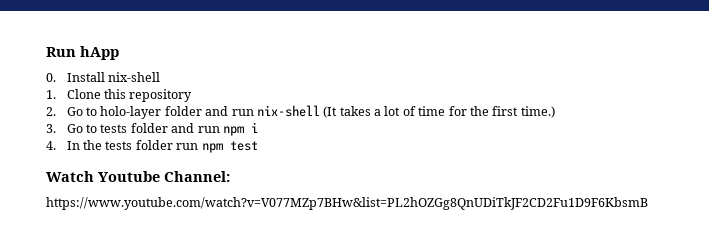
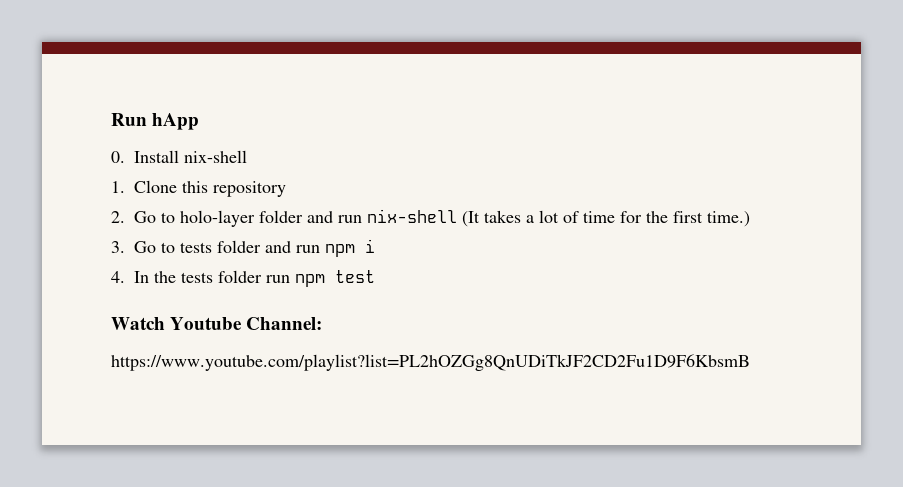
[46,197,648,210] https://www.youtube.com/watch?v=V077MZp7BHw&list=PL2hOZGg8QnUDiTkJF2CD2Fu1D9F6KbsmB -> [111,354,750,371] https://www.youtube.com/playlist?list=PL2hOZGg8QnUDiTkJF2CD2Fu1D9F6KbsmB

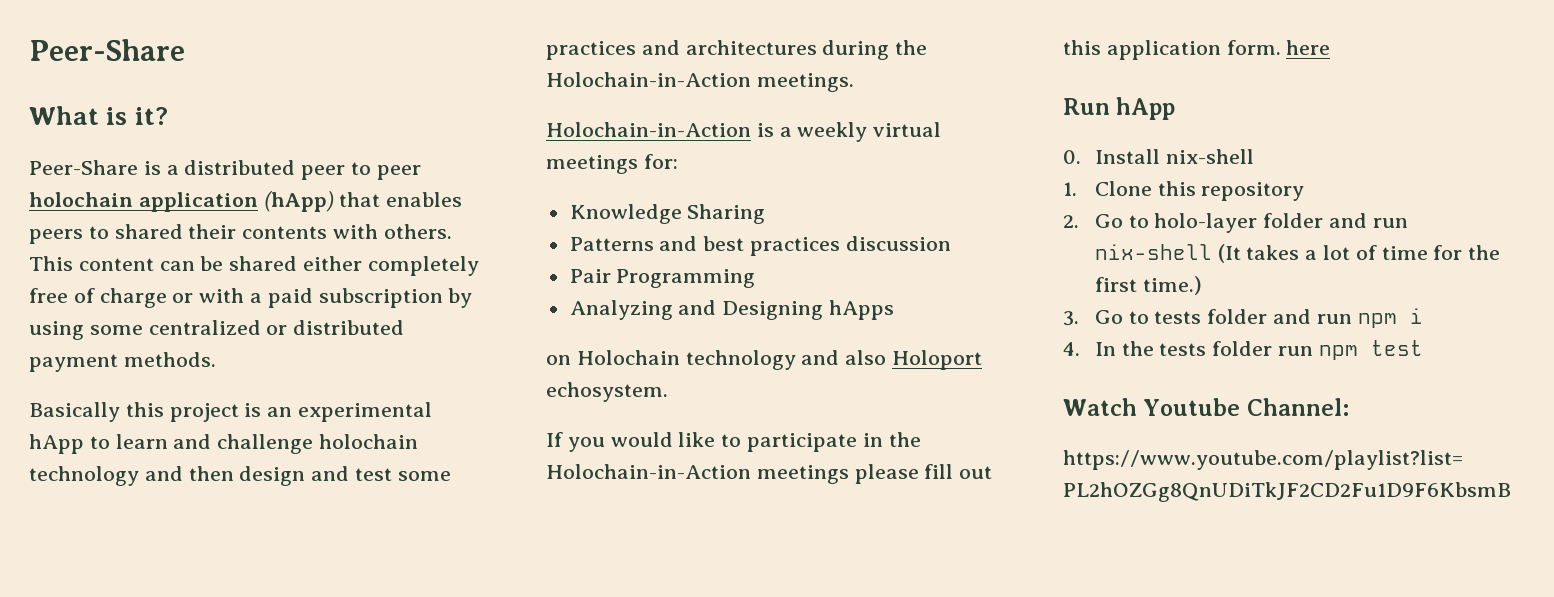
(111, 119) none -> [29,39,185,61] [29,106,168,125] [29,160,421,180] [29,191,463,212] [29,224,452,244] [29,256,479,276] [29,288,473,308] [29,320,405,340] [29,352,216,372] [29,402,433,422] [29,434,419,454] [29,466,451,486] [546,40,928,60] [546,72,854,92] [546,122,942,142] [546,154,678,174] [569,204,766,224] [569,236,951,256] [569,269,756,288] [569,300,895,320] [546,350,983,370] [546,382,668,402] [546,432,921,452] [546,464,993,484] [1063,40,1331,60] Peer-Share // What is it? // Peer-Share is a distributed peer to peer holochain application (hApp) that enables peers to shared their contents with others. This content can be shared either completely free of charge or with a paid subscription by using some centralized or distributed payment methods. // Basically this project is an experimental hApp to learn and challenge holochain technology and then design and test some practices and architectures during the Holochain-in-Action meetings. // Holochain-in-Action is a weekly virtual meetings for: // Knowledge Sharing // Patterns and best practices discussion // Pair Programming // Analyzing and Designing hApps // on Holochain technology and also Holoport echosystem. // If you would like to participate in the Holochain-in-Action meetings please fill out this application form. here //

